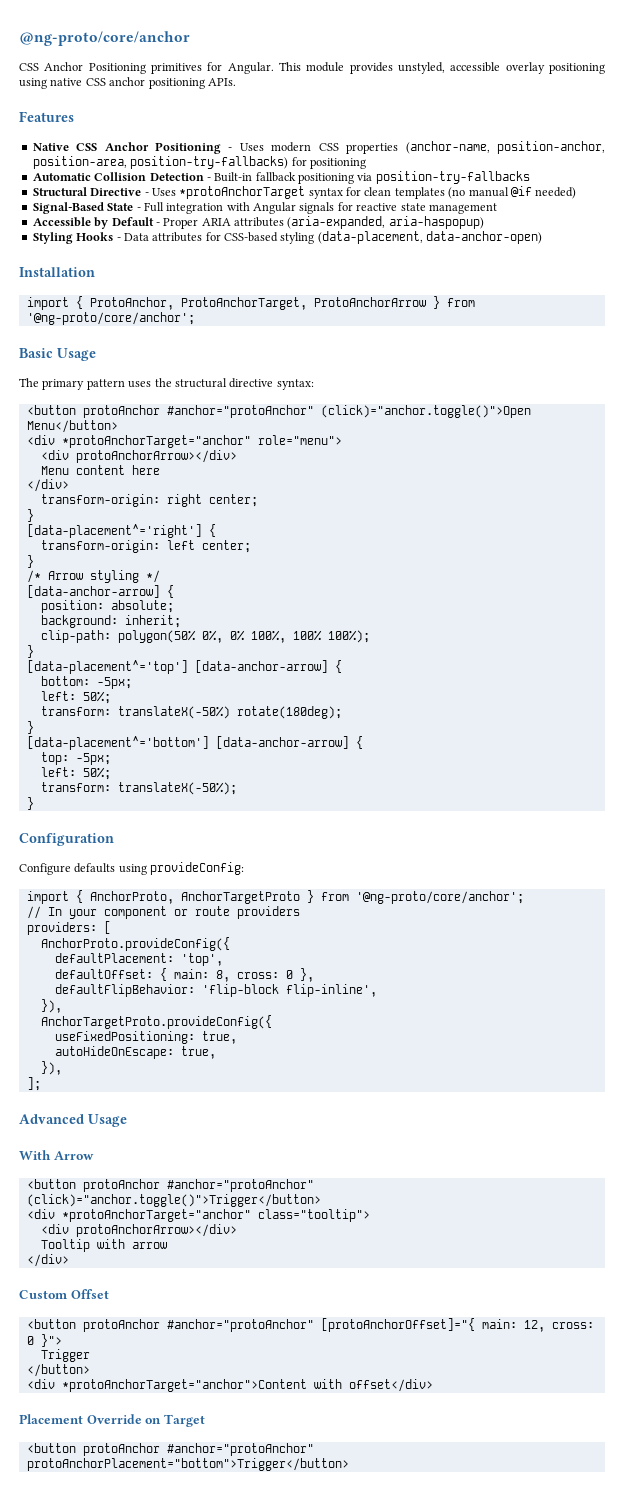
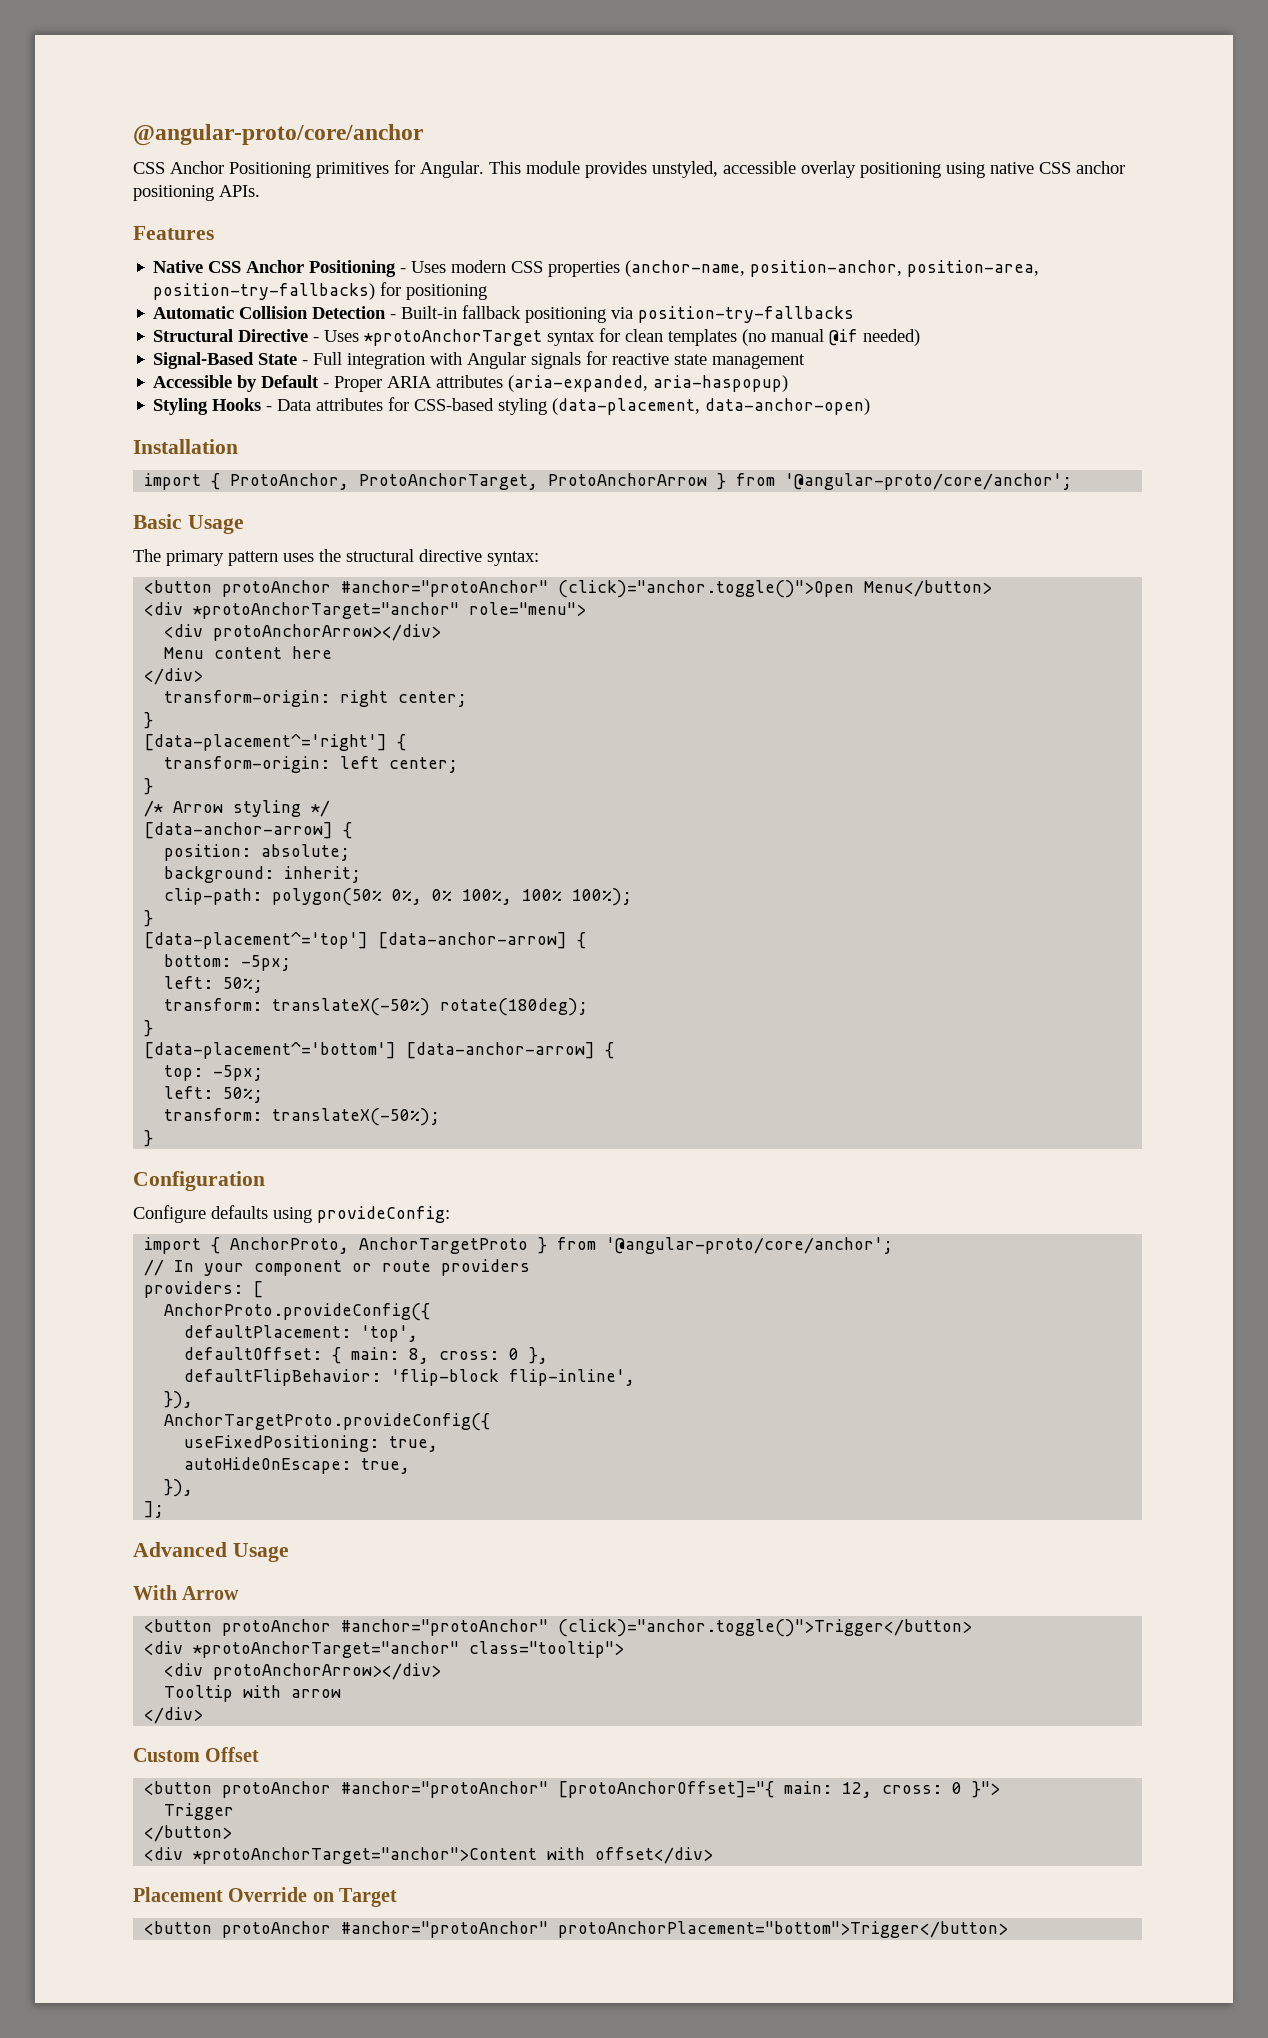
[19,31,190,46] @ng-proto/core/anchor -> [133,124,423,146] @angular-proto/core/anchor
[26,312,195,325] '@ng-proto/core/anchor'; -> [785,473,1073,490] '@angular-proto/core/anchor';
[355,891,524,904] '@ng-proto/core/anchor'; -> [606,1237,894,1254] '@angular-proto/core/anchor';

